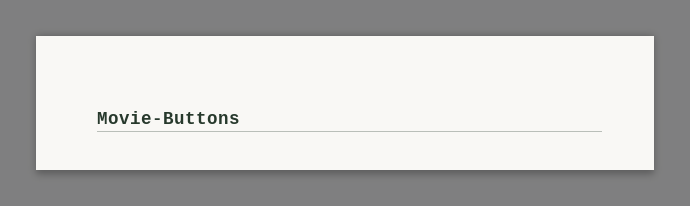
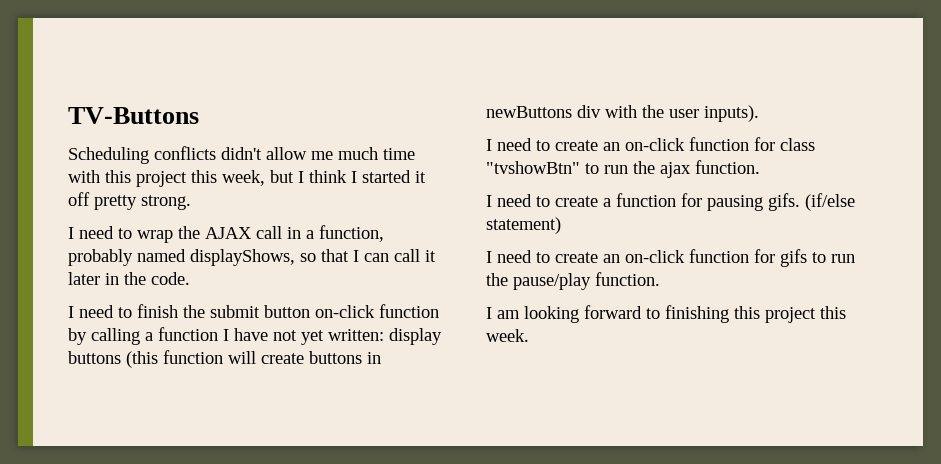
[97,111,240,124] Movie-Buttons -> [68,107,199,124] [68,146,415,164] [68,170,426,187] [68,192,191,210] [68,225,384,243] [68,249,436,266] [68,272,190,285] [68,304,439,318] [68,327,442,345] [68,350,381,368] [486,105,759,122] [486,137,815,151] [486,160,760,178] [486,193,855,211] [486,217,561,234] [486,249,855,267] [486,272,660,290] [486,305,846,323] [486,329,529,342] TV-Buttons // Scheduling conflicts didn't allow me much time with this project this week, but I think I started it off pretty strong. // I need to wrap the AJAX call in a function, probably named displayShows, so that I can call it later in the code. // I need to finish the submit button on-click function by calling a function I have not yet written: display buttons (this function will create buttons in newButtons div with the user inputs). // I need to create an on-click function for class "tvshowBtn" to run the ajax function. // I need to create a function for pausing gifs. (if/else statement) // I need to create an on-click function for gifs to run the pause/play function. // I am looking forward to finishing this project this week.

